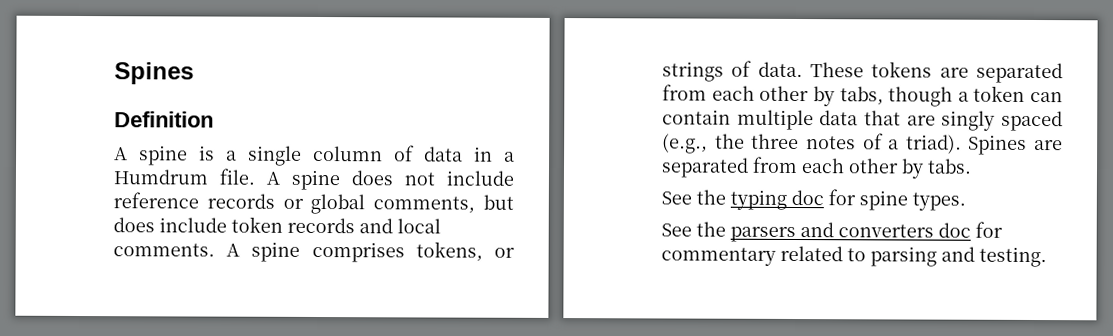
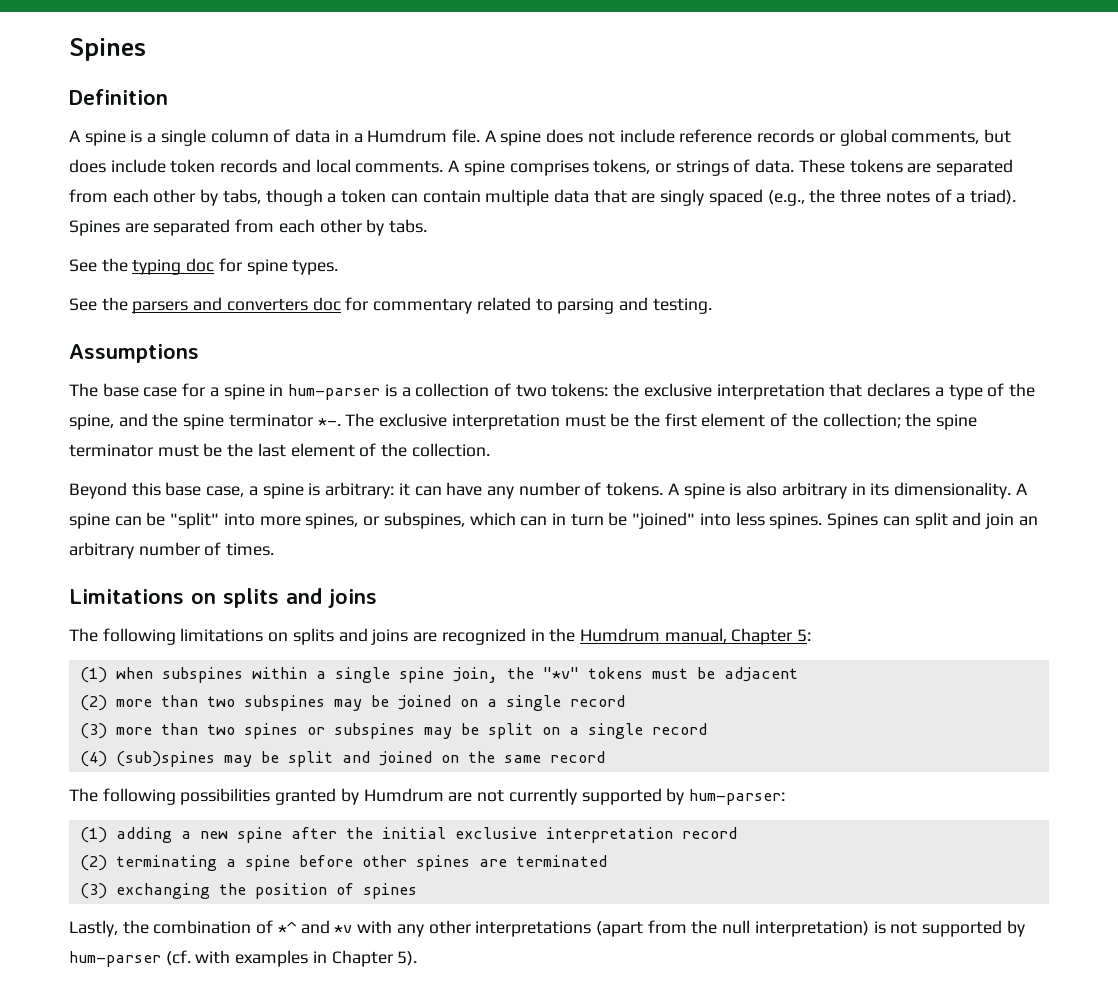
(1047, 257) none -> [69,344,199,363] [69,383,1035,400] [69,413,978,430] [69,443,490,457] [69,482,1028,499] [69,512,1038,529] [69,542,275,559] [69,588,377,608] [69,628,812,645] [79,667,798,683] [79,695,625,711] [79,723,707,739] [79,751,605,767] [69,788,785,805] [79,827,737,843] [79,855,607,871] [79,883,417,899] [69,920,1025,937] [69,950,418,967] // Assumptions // The base case for a spine in hum-parser is a collection of two tokens: the exclusive interpretation that declares a type of the spine, and the spine terminator *-. The exclusive interpretation must be the first element of the collection; the spine terminator must be the last element of the collection. // Beyond this base case, a spine is arbitrary: it can have any number of tokens. A spine is also arbitrary in its dimensionality. A spine can be "split" into more spines, or subspines, which can in turn be "joined" into less spines. Spines can split and join an arbitrary number of times. // Limitations on splits and joins // The following limitations on splits and joins are recognized in the Humdrum manual, Chapter 5: // (1) when subspines within a single spine join, the "*v" tokens must be adjacent // (2) more than two subspines may be joined on a single record // (3) more than two spines or subspines may be split on a single record // (4) (sub)spines may be split and joined on the same record // The following possibilities granted by Humdrum are not currently supported by hum-parser: // (1) adding a new spine after the initial exclusive interpretation record // (2) terminating a spine before other spines are terminated // (3) exchanging the position of spines // Lastly, the combination of *^ and *v with any other interpretations (apart from the null interpretation) is not supported by hum-parser (cf. with examples in Chapter 5).

